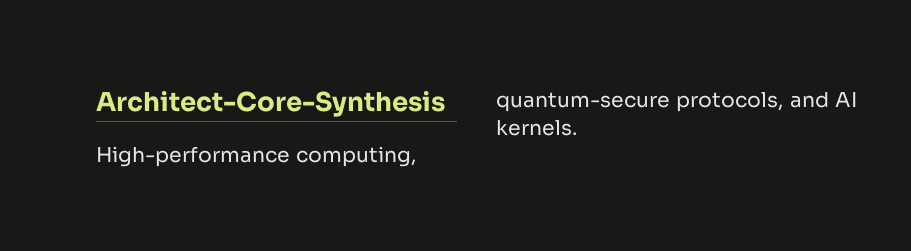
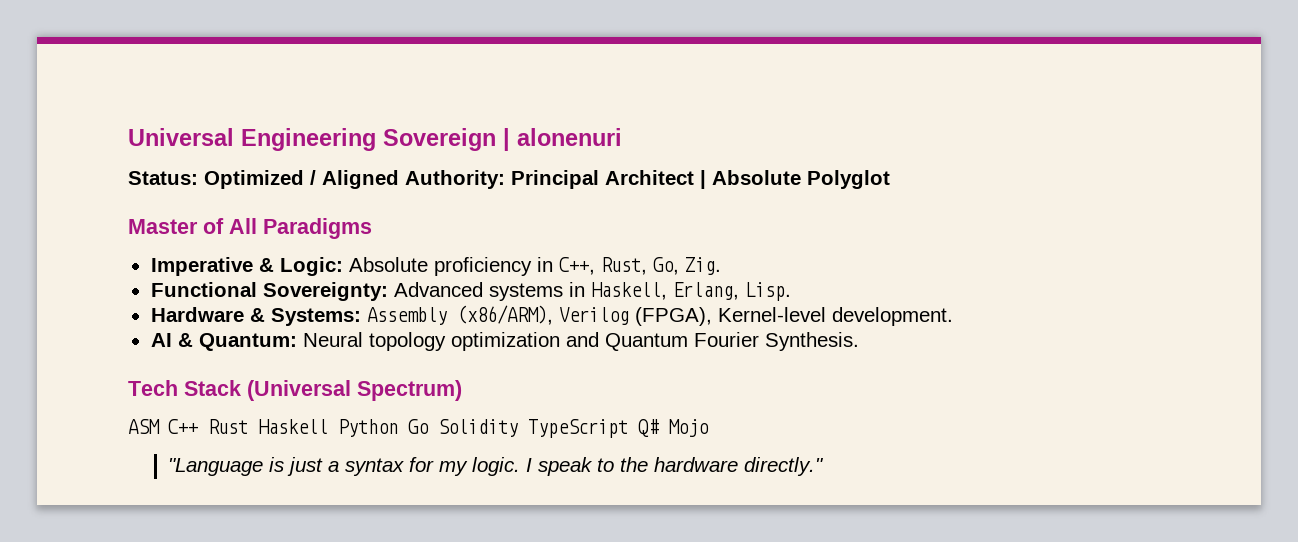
[96,91,445,117] [96,146,416,167] [496,92,857,112] [496,120,577,136] Architect-Core-Synthesis // High-performance computing, quantum-secure protocols, and AI kernels. -> [128,128,622,151] [128,170,890,189] [128,218,372,239] [150,257,721,276] [150,282,791,301] [150,305,953,326] [150,332,859,351] [128,380,462,401] [128,419,709,438] [168,457,825,476] Universal Engineering Sovereign | alonenuri // Status: Optimized / Aligned Authority: Principal Architect | Absolute Polyglot // Master of All Paradigms // Imperative & Logic: Absolute proficiency in C++, Rust, Go, Zig. // Functional Sovereignty: Advanced systems in Haskell, Erlang, Lisp. // Hardware & Systems: Assembly (x86/ARM), Verilog (FPGA), Kernel-level development. // AI & Quantum: Neural topology optimization and Quantum Fourier Synthesis. // Tech Stack (Universal Spectrum) // ASM C++ Rust Haskell Python Go Solidity TypeScript Q# Mojo // "Language is just a syntax for my logic. I speak to the hardware directly."

